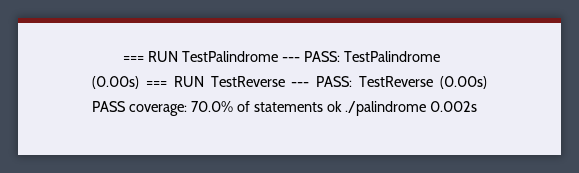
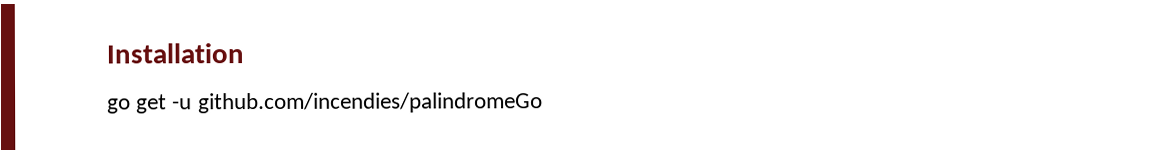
[123,51,440,62] [92,76,487,89] [92,101,478,116] === RUN TestPalindrome --- PASS: TestPalindrome (0.00s) === RUN TestReverse --- PASS: TestReverse (0.00s) PASS coverage: 70.0% of statements ok ./palindrome 0.002s -> [106,43,244,64] [107,92,543,114] Installation // go get -u github.com/incendies/palindromeGo

